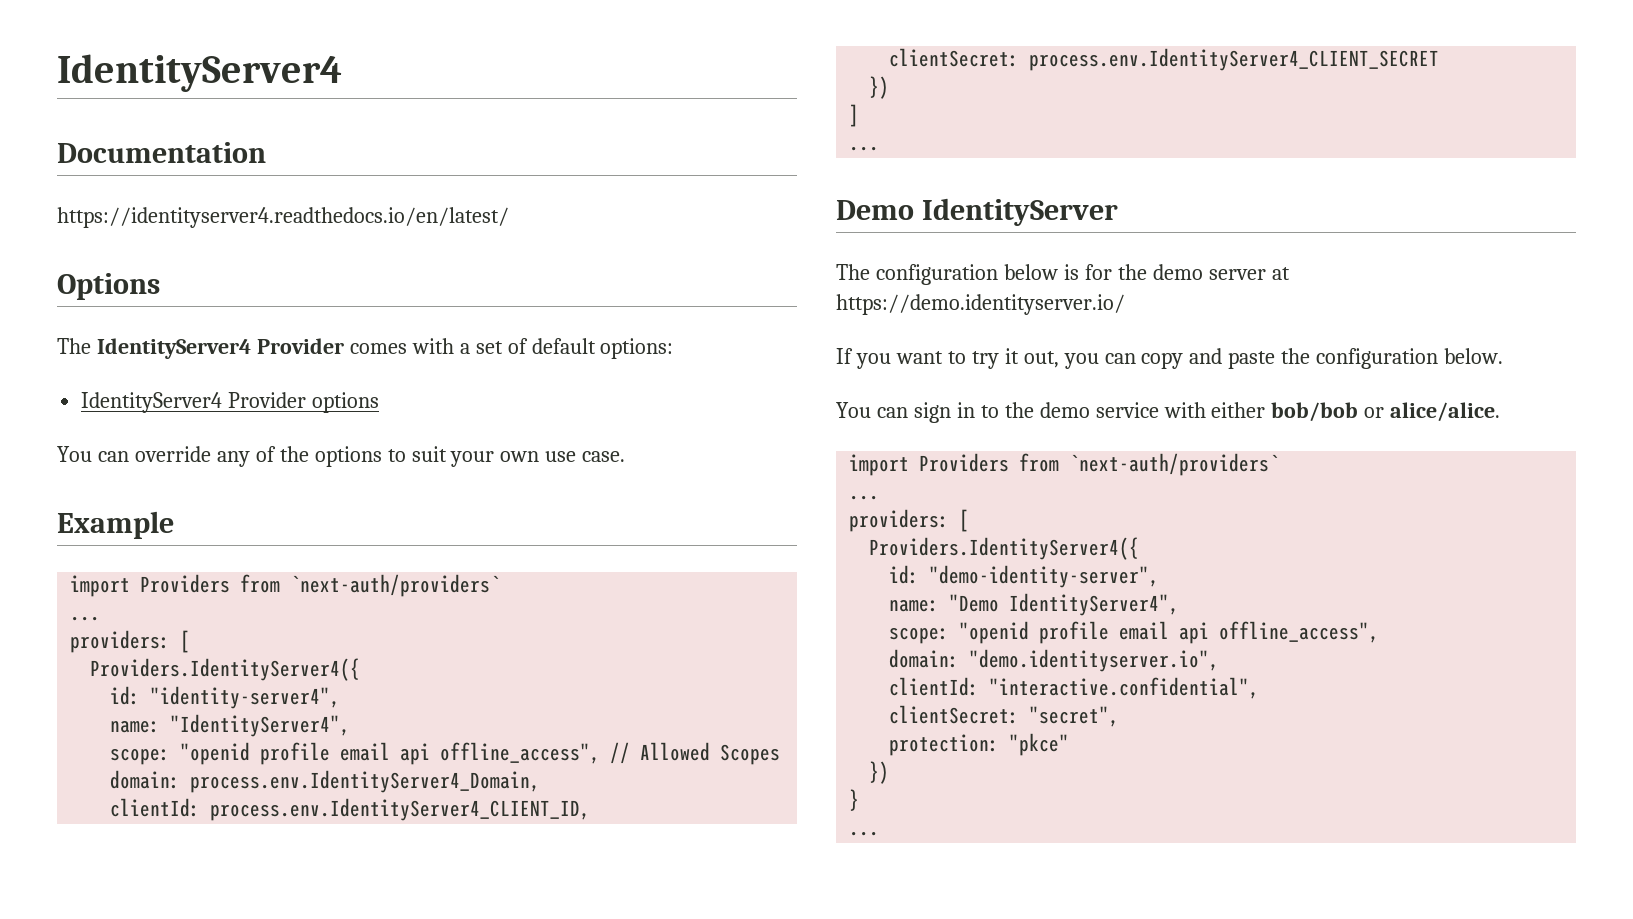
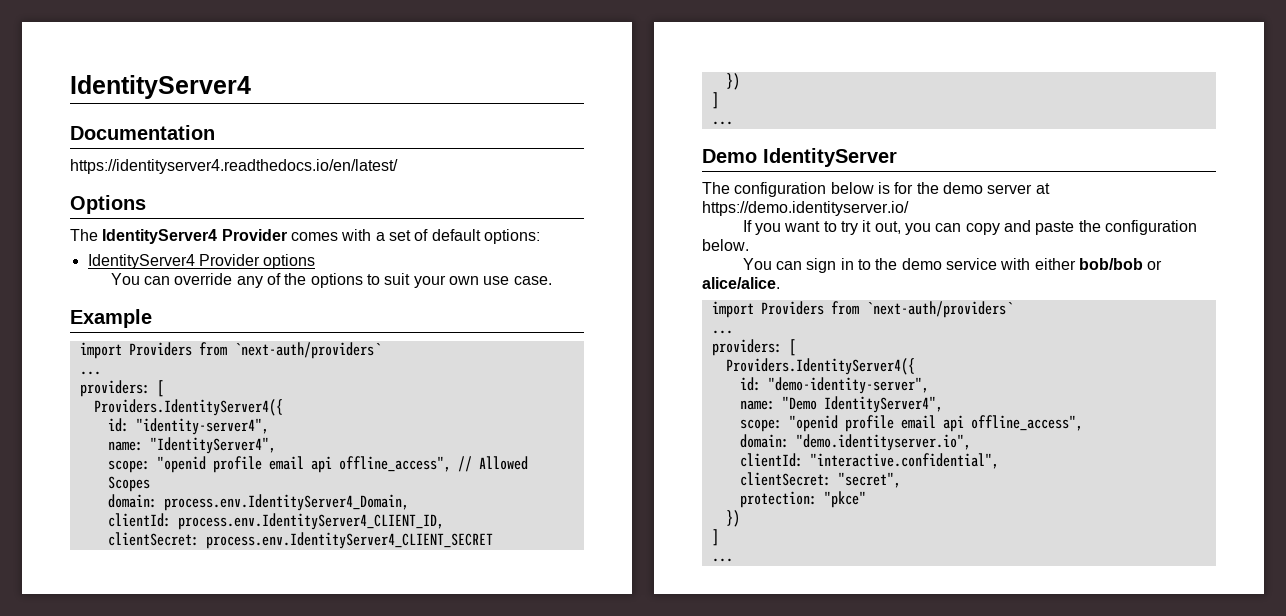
[849,789,860,811] } -> [711,529,719,546] ]

